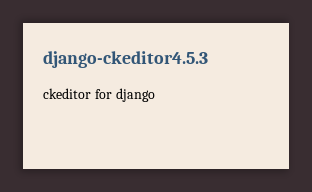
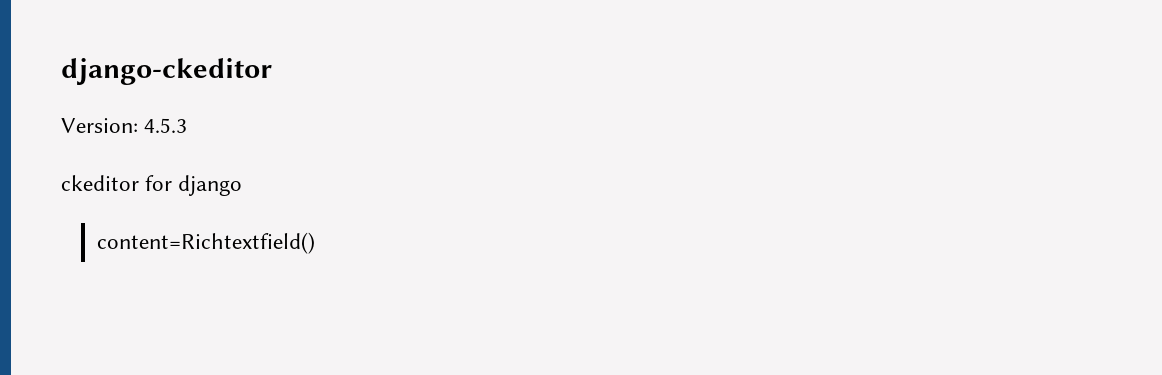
[43,51,208,68] django-ckeditor4.5.3 -> [61,58,272,85] [61,118,188,133] django-ckeditor // Version: 4.5.3
(155, 95) none -> [97,232,316,254] // content=Richtextfield()

